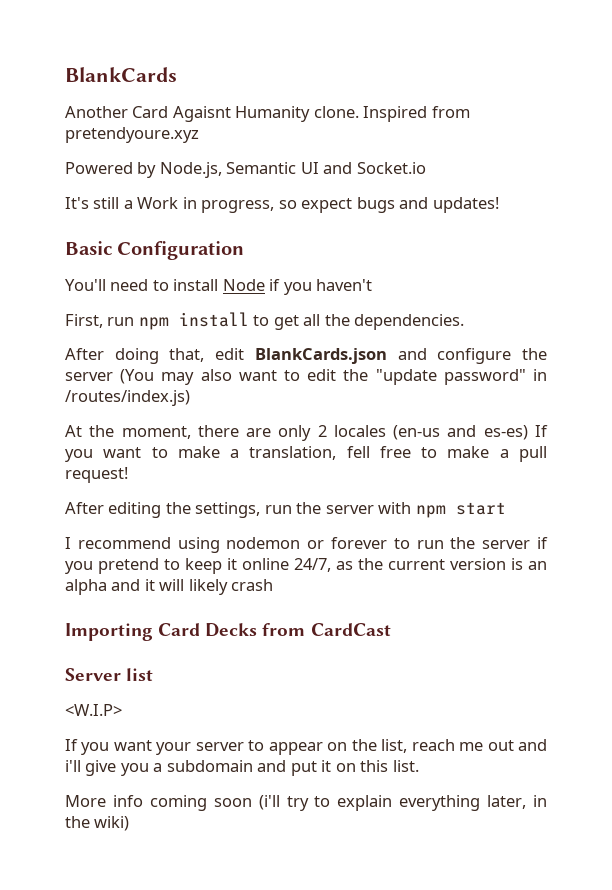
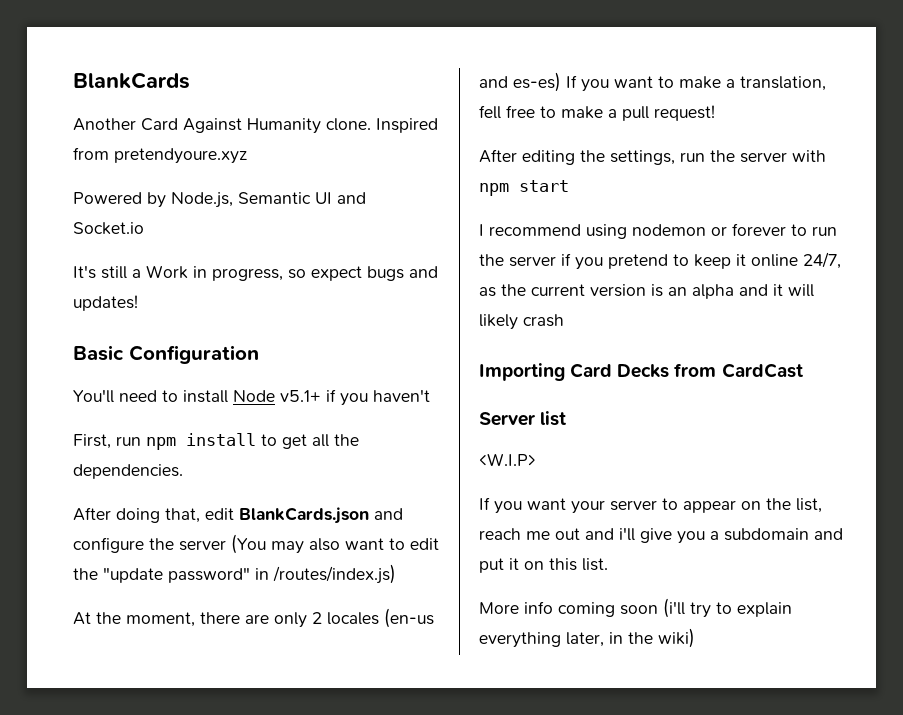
[172,106,231,122] Agaisnt -> [183,118,242,133] Against
(265, 285) none -> [280,390,321,402] v5.1+

